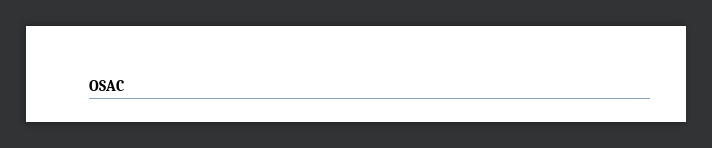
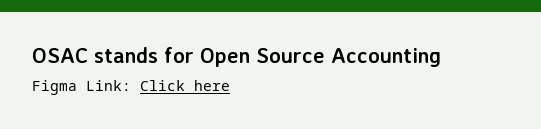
(124, 85) none -> [94,47,441,67] [32,80,230,95] stands for Open Source Accounting // Figma Link: Click here

